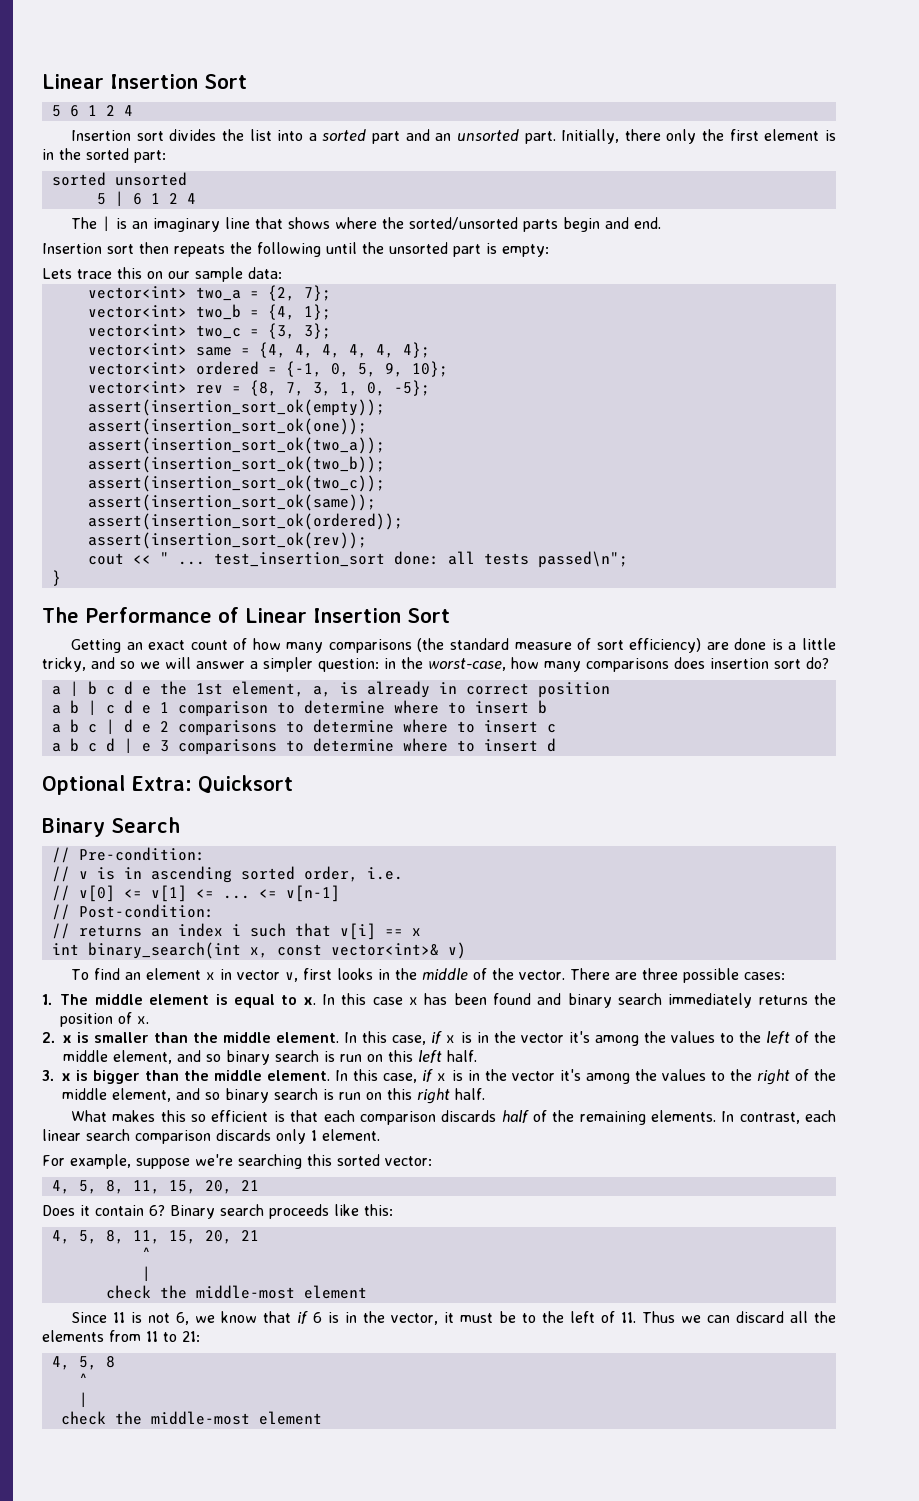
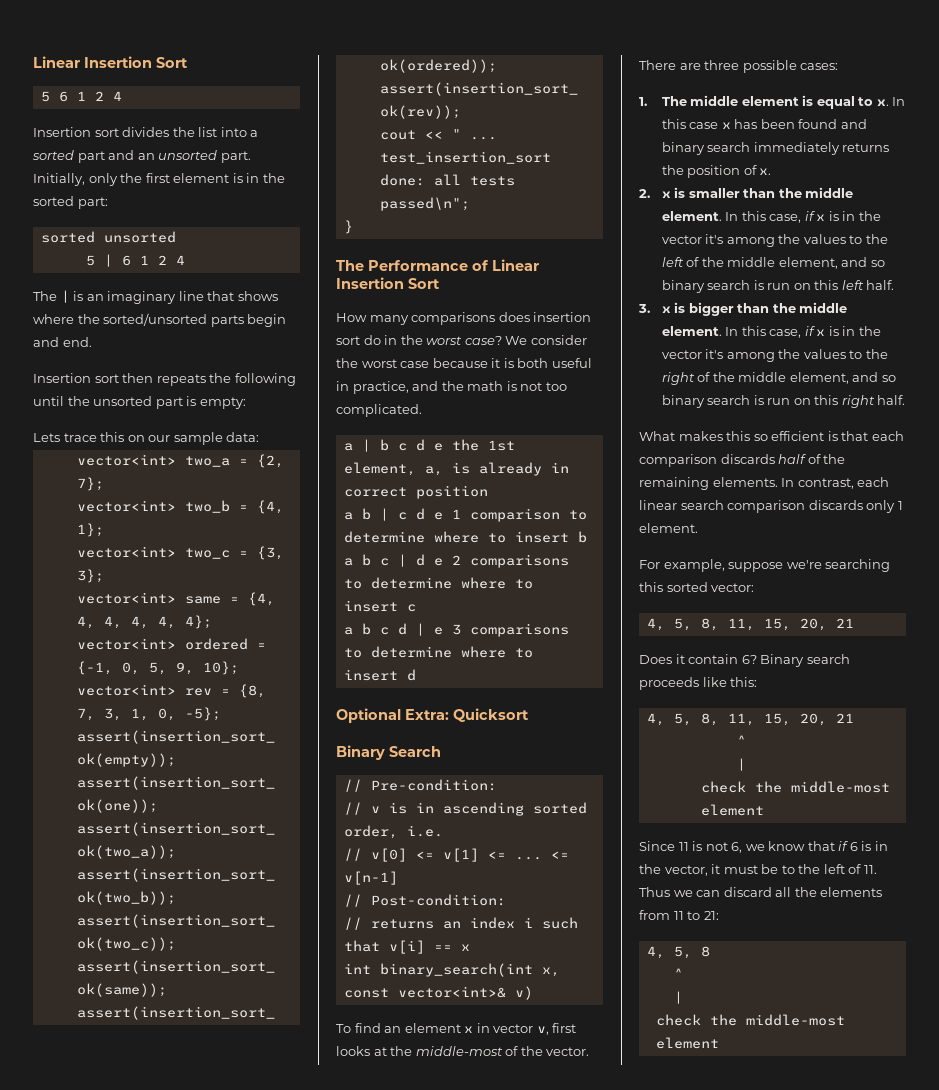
[624,129,661,141] there -> (85, 179) none
[71,638,836,653] [42,657,539,672] Getting an exact count of how many comparisons (the standard measure of sort efficiency) are done is a little tricky, and so we will answer a simpler question: in the worst-case, how -> [336,313,367,322] How
[806,657,829,669] do? -> [363,335,587,345] [336,358,592,368] [336,381,567,394] [336,404,422,417] do in the worst case? We consider the worst case because it is both useful in practice, and the math is not too complicated.
[378,968,469,980] in the middle -> [373,1046,503,1056] at the middle-most

